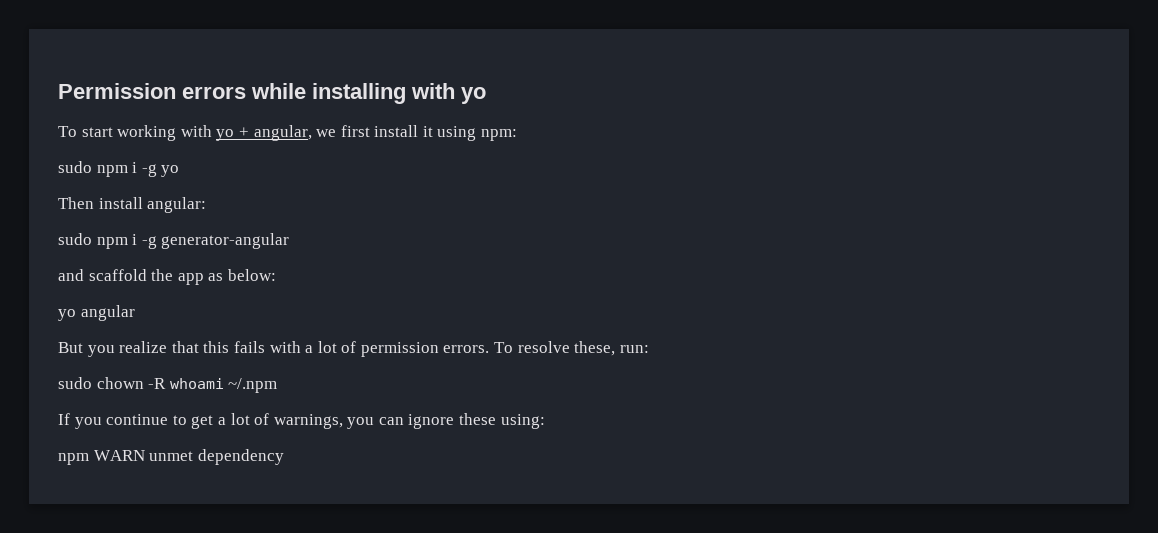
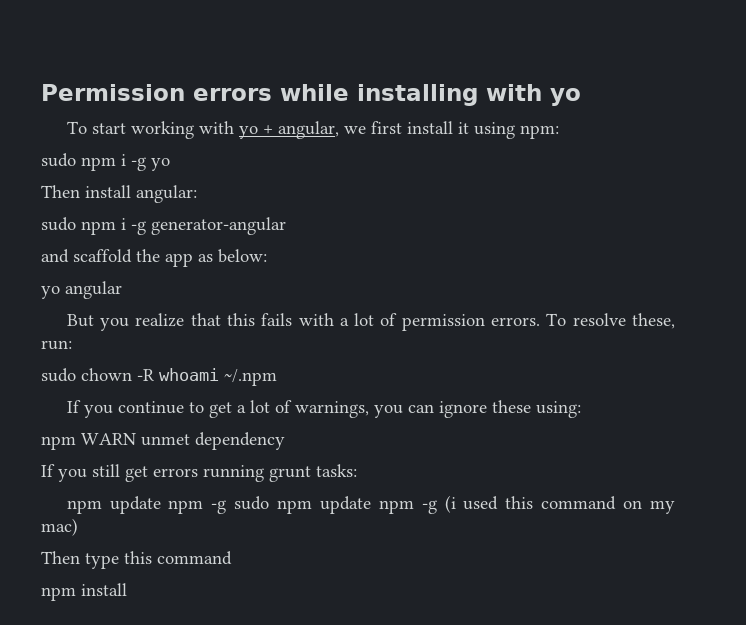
(284, 457) none -> [41,464,357,482] [66,495,675,514] [41,518,78,536] [41,551,232,569] [41,583,127,601] // If you still get errors running grunt tasks: // npm update npm -g sudo npm update npm -g (i used this command on my mac) // Then type this command // npm install

